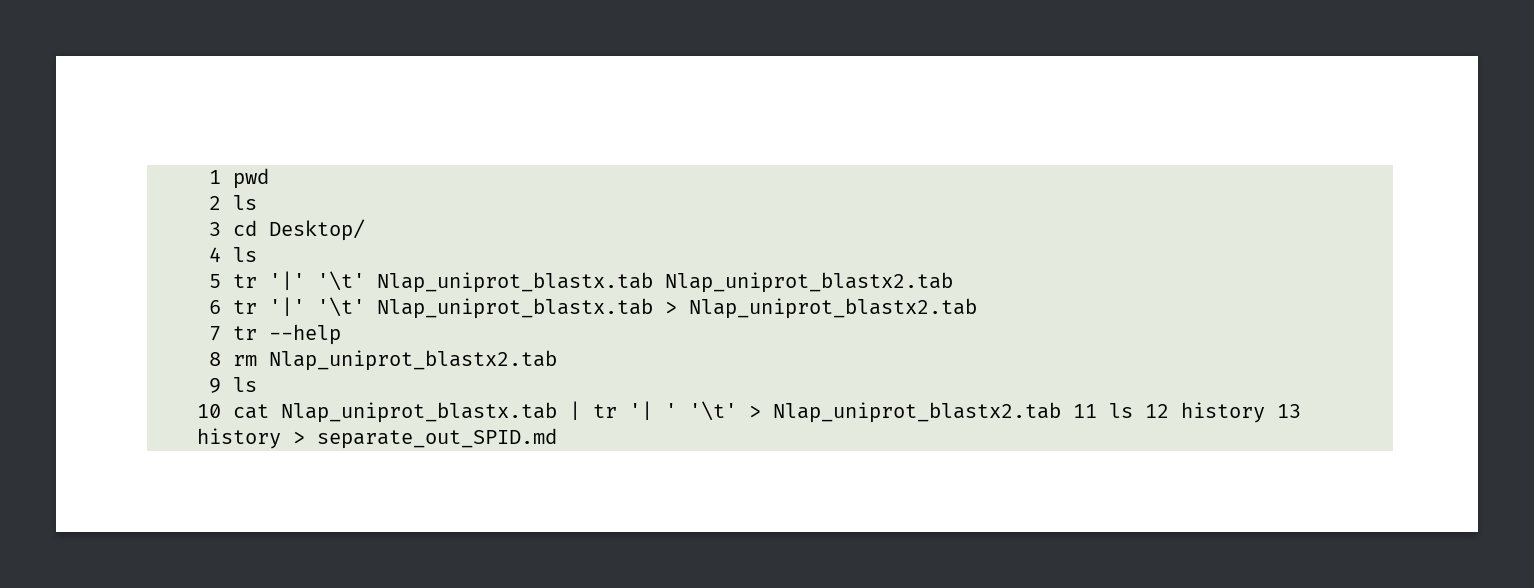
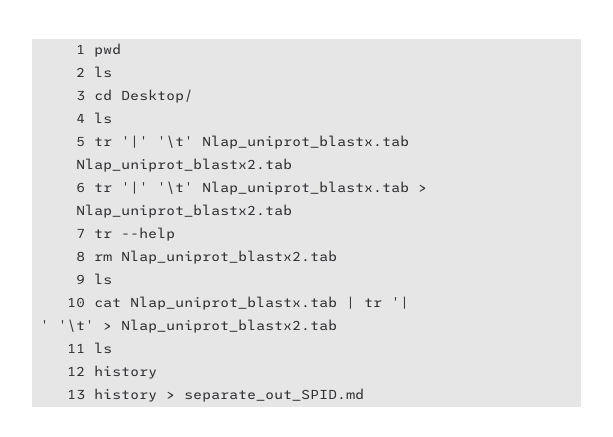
(653, 410) none -> (410, 302) //
(1061, 412) none -> (338, 326) //
(1133, 410) none -> (113, 348) //
(1265, 412) none -> (158, 372) //

